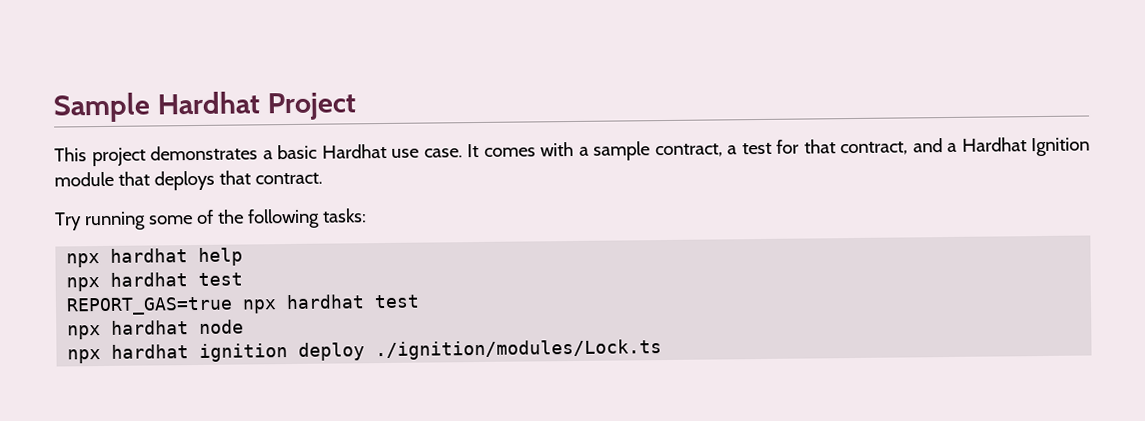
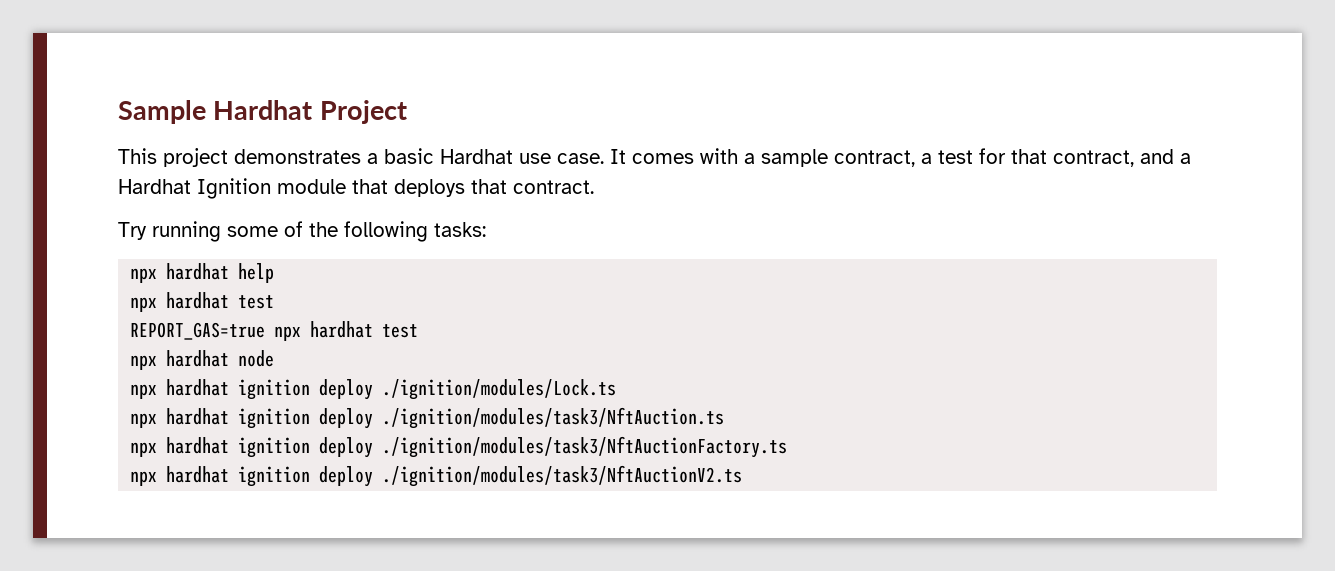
(663, 350) none -> [130,407,725,429] [130,436,788,458] [130,465,743,487] // npx hardhat ignition deploy ./ignition/modules/task3/NftAuction.ts // npx hardhat ignition deploy ./ignition/modules/task3/NftAuctionFactory.ts // npx hardhat ignition deploy ./ignition/modules/task3/NftAuctionV2.ts

